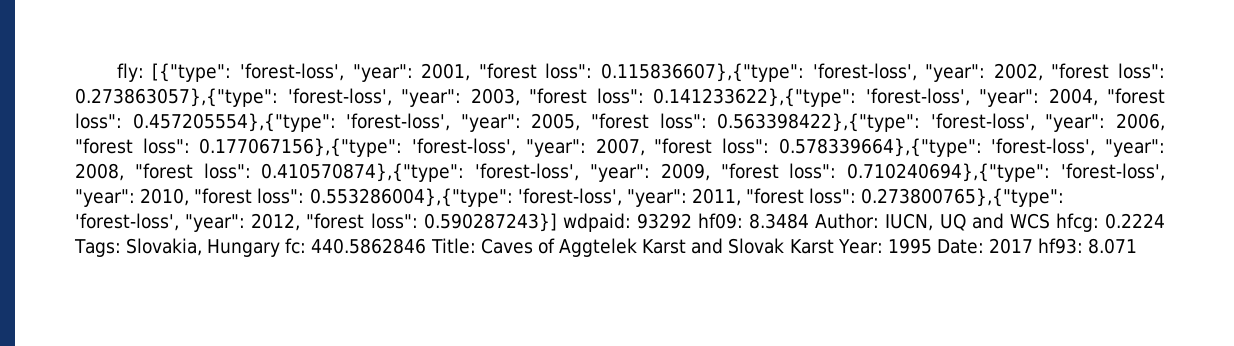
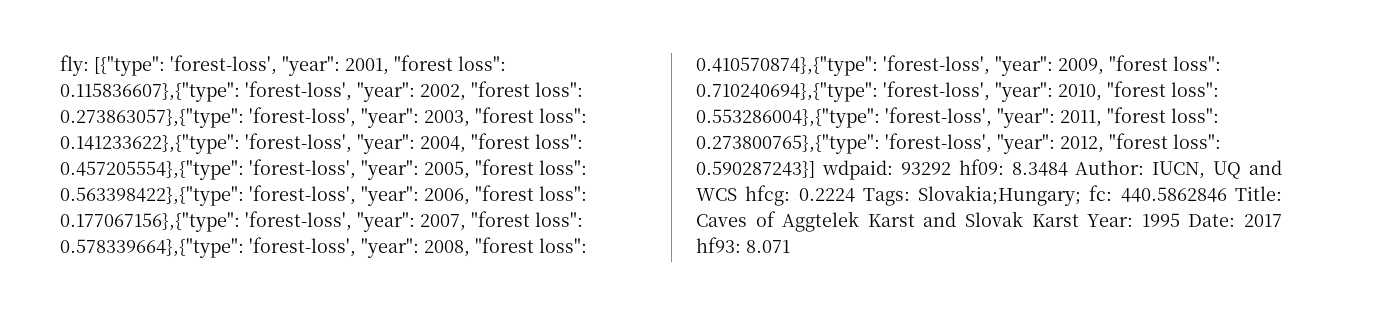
[126,238,281,257] Slovakia, Hungary -> [918,185,1082,206] Slovakia;Hungary;

